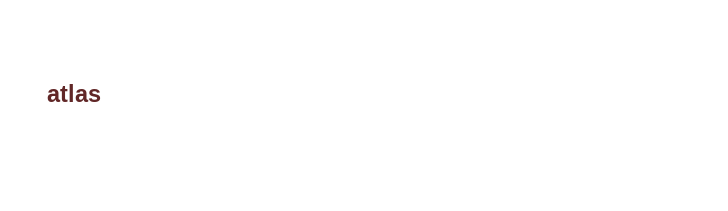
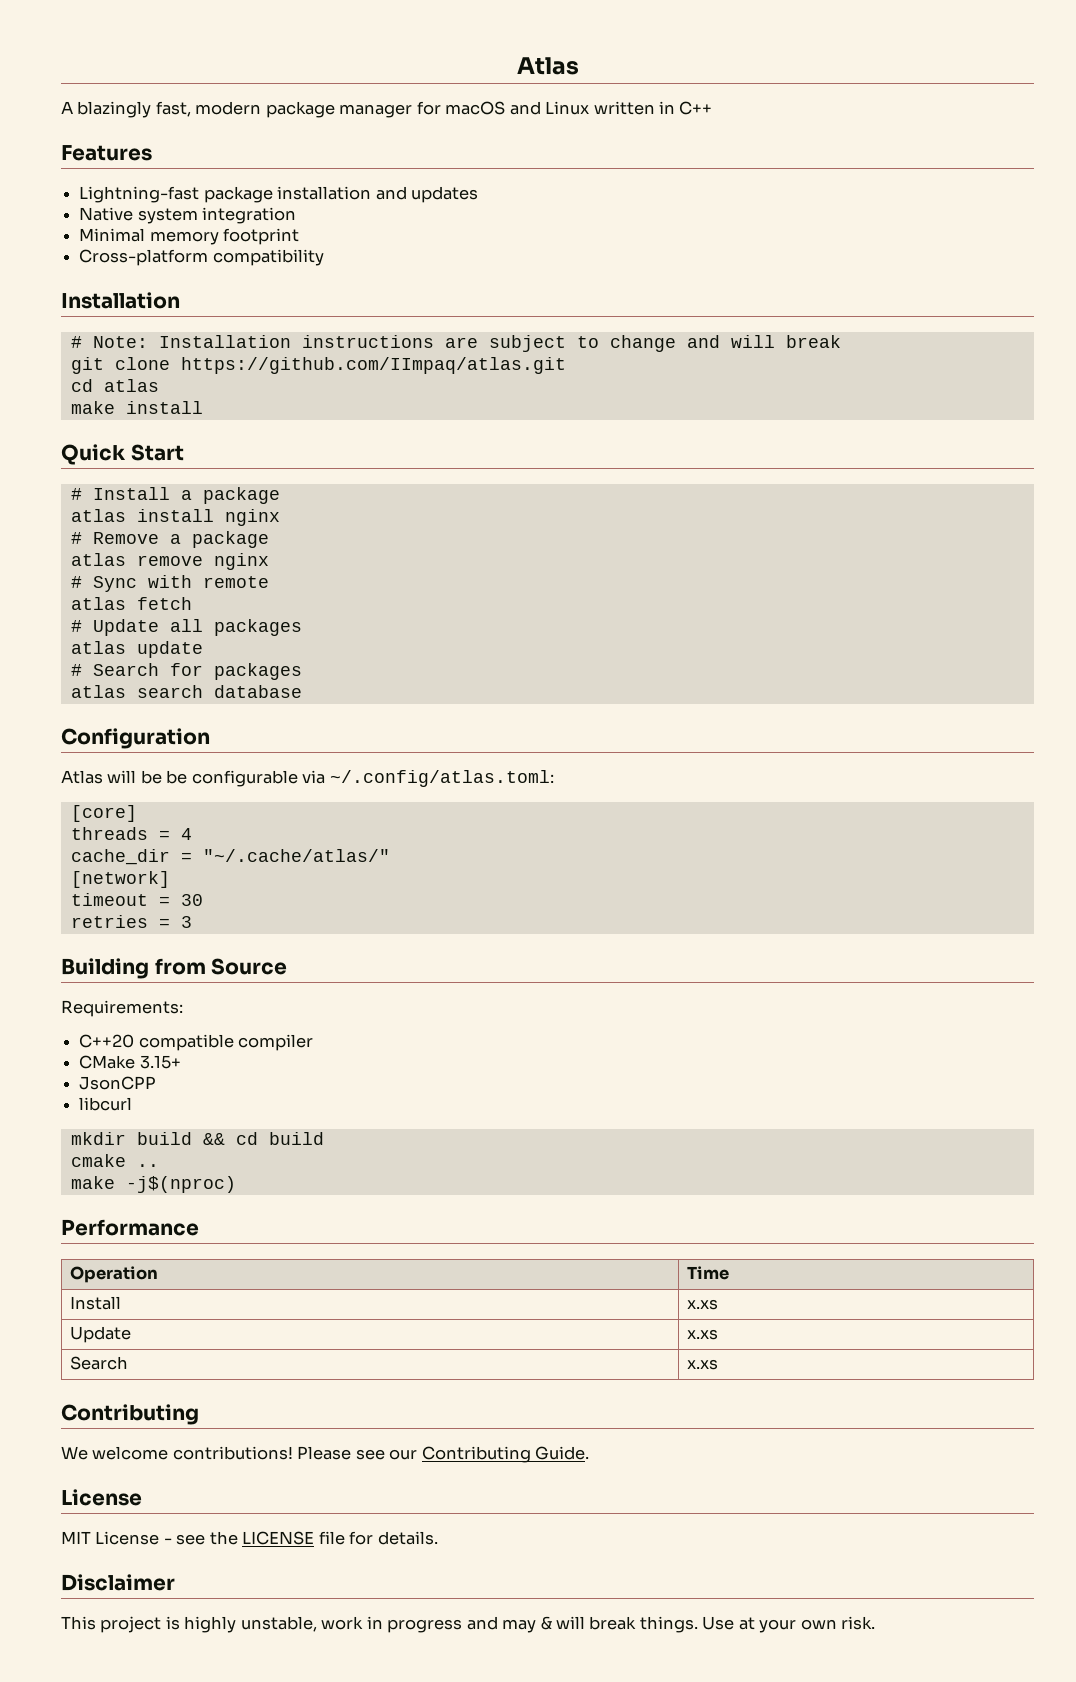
[47,84,101,102] atlas -> [516,57,579,75] [61,101,713,118] [61,145,152,161] [79,186,478,203] [79,207,297,224] [79,228,300,245] [79,249,324,266] [61,292,180,309] [70,335,841,352] [70,357,566,374] [70,379,159,392] [70,401,203,414] [61,444,184,465] [70,487,280,504] [70,509,280,526] [70,531,269,548] [70,553,269,570] [70,575,269,592] [70,597,192,610] [70,619,302,636] [70,641,203,658] [70,663,302,680] [70,685,302,698] [61,728,210,749] [61,770,554,787] [70,805,137,822] [70,827,192,840] [70,849,390,865] [70,871,170,888] [70,893,203,906] [70,915,192,928] [61,958,288,979] [61,1000,183,1017] [79,1034,314,1051] [79,1055,181,1069] [79,1076,157,1090] [79,1097,133,1111] [70,1132,324,1145] [70,1154,159,1167] [70,1176,236,1193] [61,1219,199,1236] [70,1266,159,1283] [687,1266,730,1280] [70,1296,122,1310] [687,1299,719,1310] [70,1326,132,1343] [687,1329,719,1340] [70,1356,129,1370] [687,1359,719,1370] [61,1404,199,1425] [61,1446,590,1463] [61,1489,142,1506] [61,1531,438,1545] [61,1574,175,1591] [61,1616,876,1633] Atlas // A blazingly fast, modern package manager for macOS and Linux written in C++ // Features // Lightning-fast package installation and updates // Native system integration // Minimal memory footprint // Cross-platform compatibility // Installation // # Note: Installation instructions are subject to change and will break // git clone https://github.com/IImpaq/atlas.git // cd atlas // make install // Quick Start // # Install a package // atlas install nginx // # Remove a package // atlas remove nginx // # Sync with remote // atlas fetch // # Update all packages // atlas update // # Search for packages // atlas search database // Configuration // Atlas will be be configurable via ~/.config/atlas.toml: // [core] // threads = 4 // cache_dir = "~/.cache/atlas/" // [network] // timeout = 30 // retries = 3 // Building from Source // Requirements: // C++20 compatible compiler // CMake 3.15+ // JsonCPP // libcurl // mkdir build && cd build // cmake .. // make -j$(nproc) // Performance // Operation | Time // Install | x.xs // Update | x.xs // Search | x.xs // Contributing // We welcome contributions! Please see our Contributing Guide. // License // MIT License - see the LICENSE file for details. // Disclaimer // This project is highly unstable, work in progress and may & will break things. Use at your own risk.

